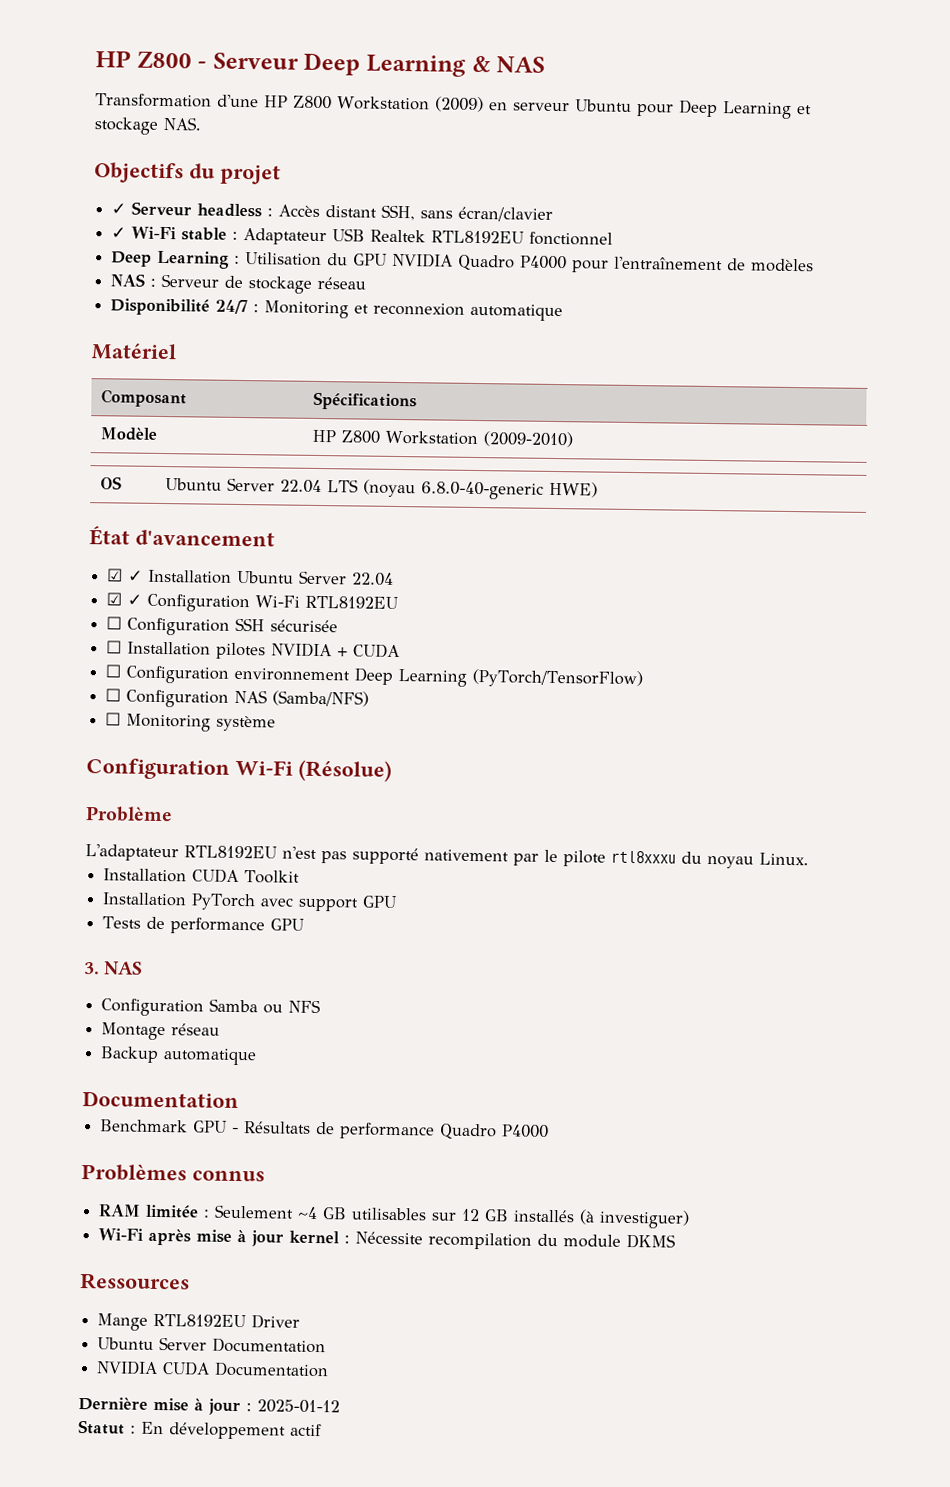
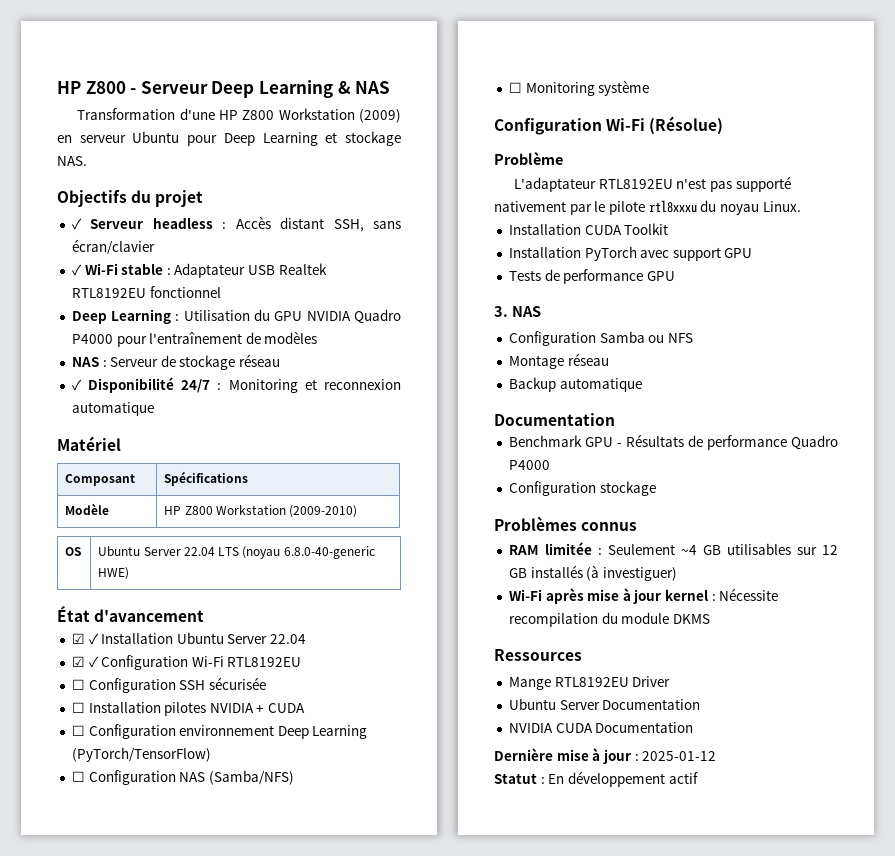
(367, 283) none -> [71,379,82,391] ✓
(550, 1131) none -> [508,481,656,496] // Configuration stockage

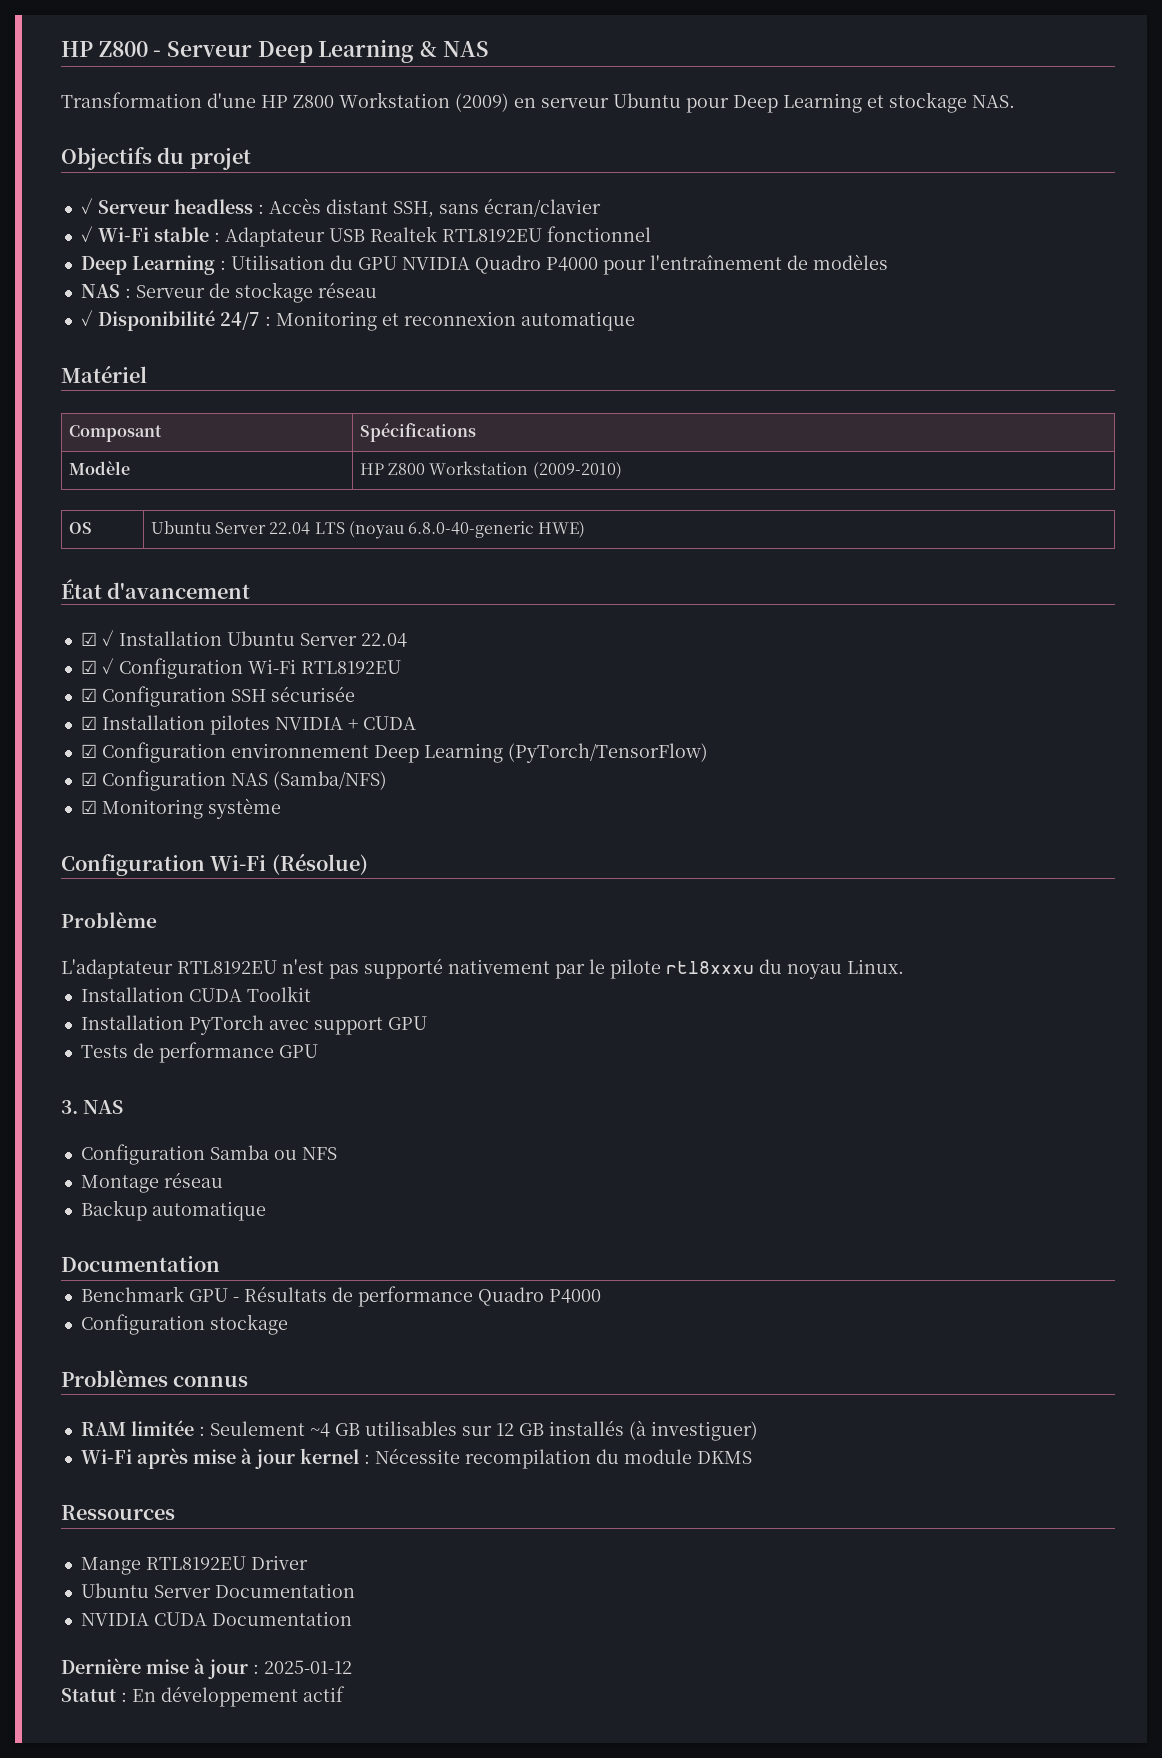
[71,679,85,690] ☐ -> [80,688,97,702] ☑
[71,702,85,713] ☐ -> [80,716,97,730] ☑
[71,725,85,736] ☐ -> [80,744,97,758] ☑
[71,771,85,782] ☐ -> [80,772,97,786] ☑
[508,82,522,93] ☐ -> [80,800,97,814] ☑

